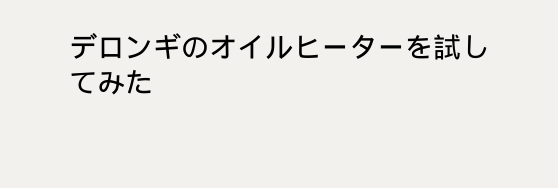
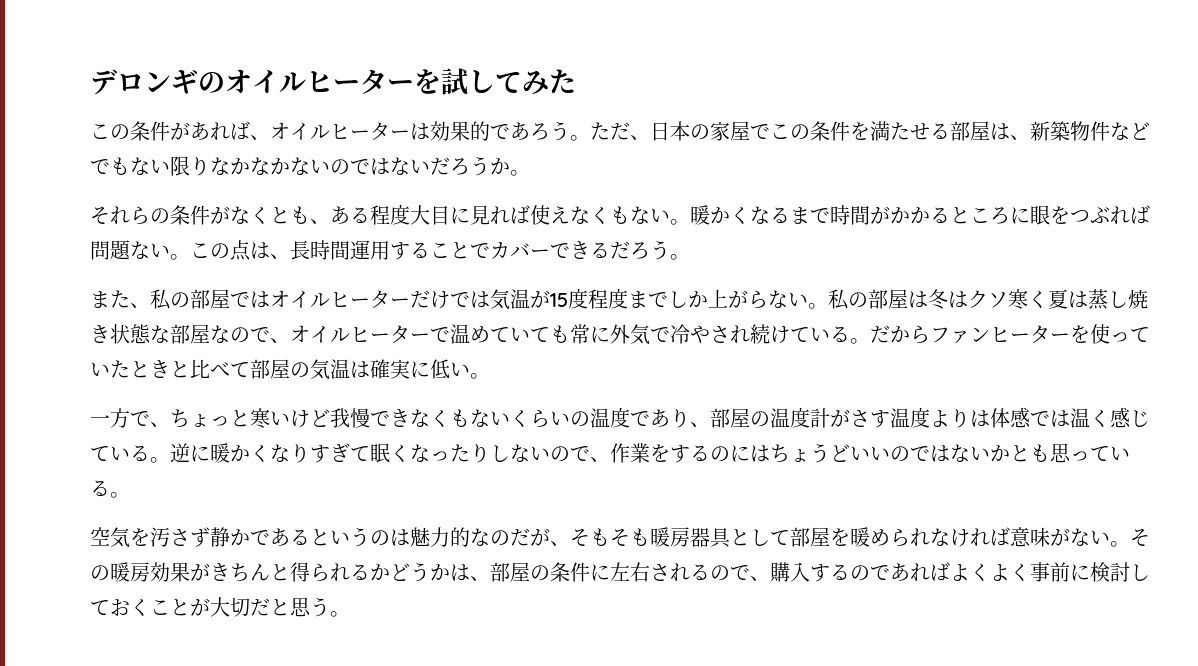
(153, 82) none -> [90,121,1150,141] [90,156,530,176] [90,204,1150,225] [90,240,690,261] [90,288,1148,310] [90,324,1150,345] [90,359,490,380] [90,407,1150,429] [90,443,1130,463] [90,480,130,498] [90,527,1150,548] [90,562,1150,582] [90,597,350,617] // この条件があれば、オイルヒーターは効果的であろう。ただ、日本の家屋でこの条件を満たせる部屋は、新築物件などでもない限りなかなかないのではないだろうか。 // それらの条件がなくとも、ある程度大目に見れば使えなくもない。暖かくなるまで時間がかかるところに眼をつぶれば問題ない。この点は、長時間運用することでカバーできるだろう。 // また、私の部屋ではオイルヒーターだけでは気温が15度程度までしか上がらない。私の部屋は冬はクソ寒く夏は蒸し焼き状態な部屋なので、オイルヒーターで温めていても常に外気で冷やされ続けている。だからファンヒーターを使っていたときと比べて部屋の気温は確実に低い。 // 一方で、ちょっと寒いけど我慢できなくもないくらいの温度であり、部屋の温度計がさす温度よりは体感では温く感じている。逆に暖かくなりすぎて眠くなったりしないので、作業をするのにはちょうどいいのではないかとも思っている。 // 空気を汚さず静かであるというのは魅力的なのだが、そもそも暖房器具として部屋を暖められなければ意味がない。その暖房効果がきちんと得られるかどうかは、部屋の条件に左右されるので、購入するのであればよくよく事前に検討しておくことが大切だと思う。

